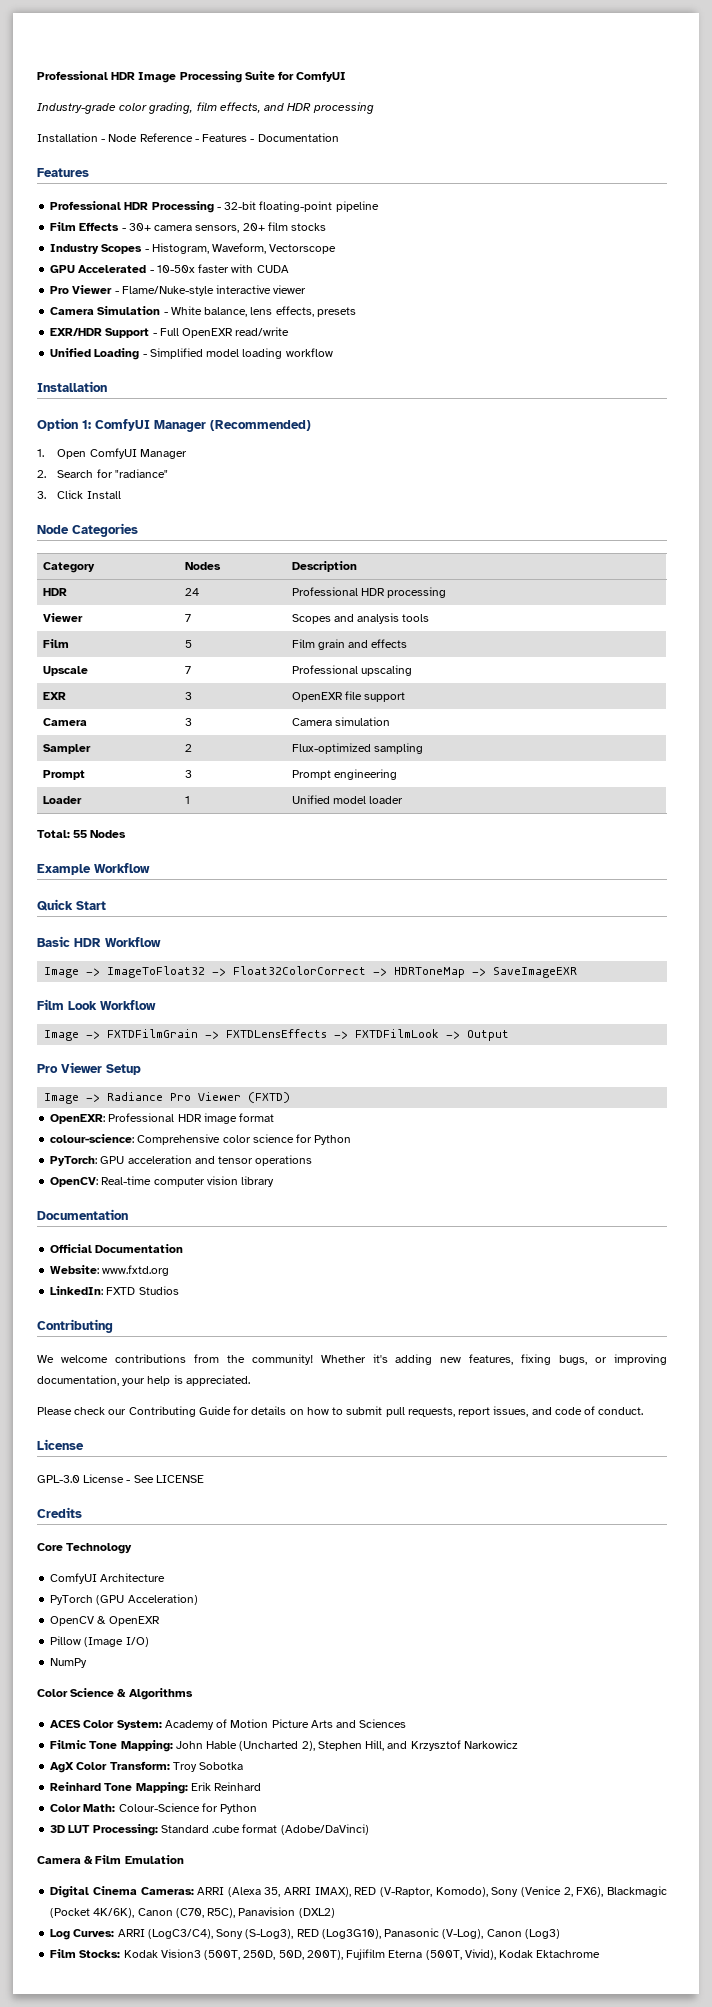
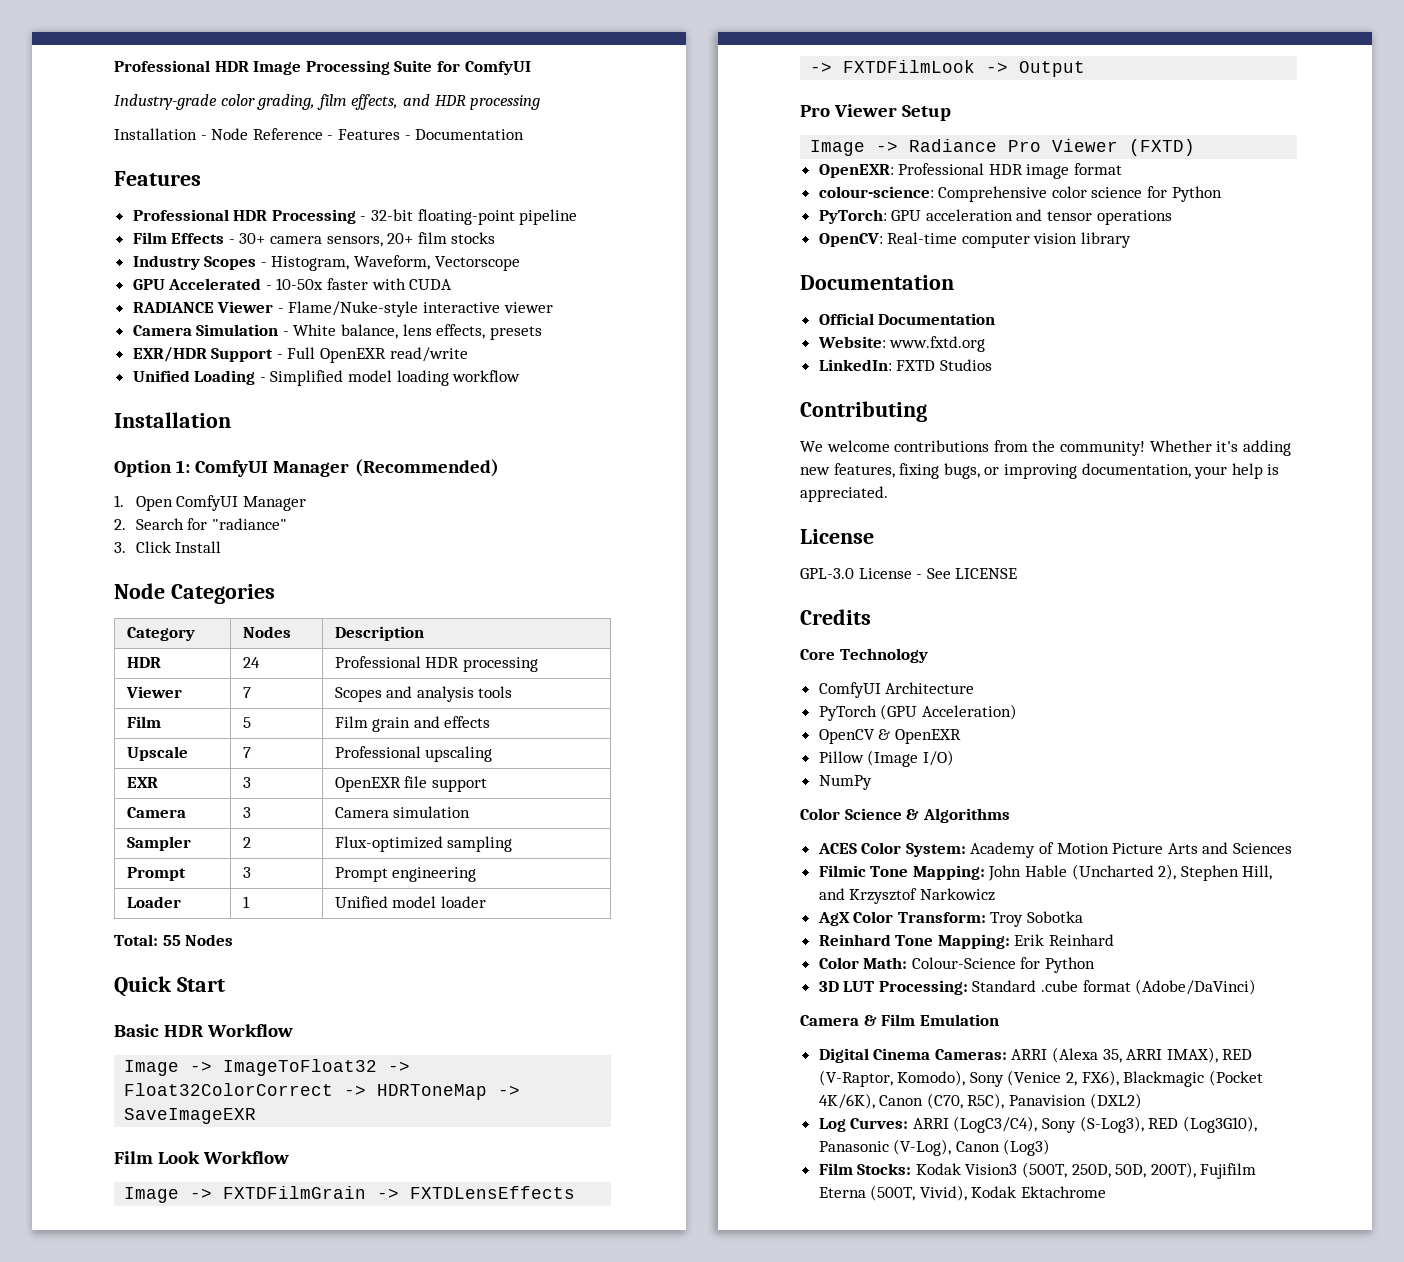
[50,286,70,294] Pro -> [132,302,214,313] RADIANCE
[37,863,150,875] // Example Workflow -> (234, 940) none
[37,1406,644,1417] // Please check our Contributing Guide for details on how to submit pull requests, report issues, and code of conduct. -> (888, 494) none

